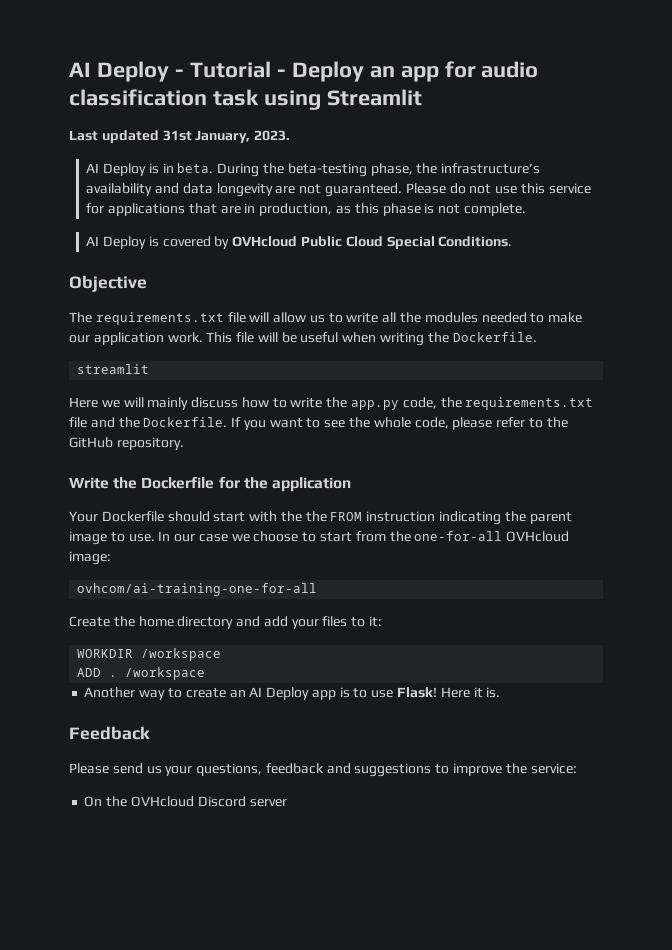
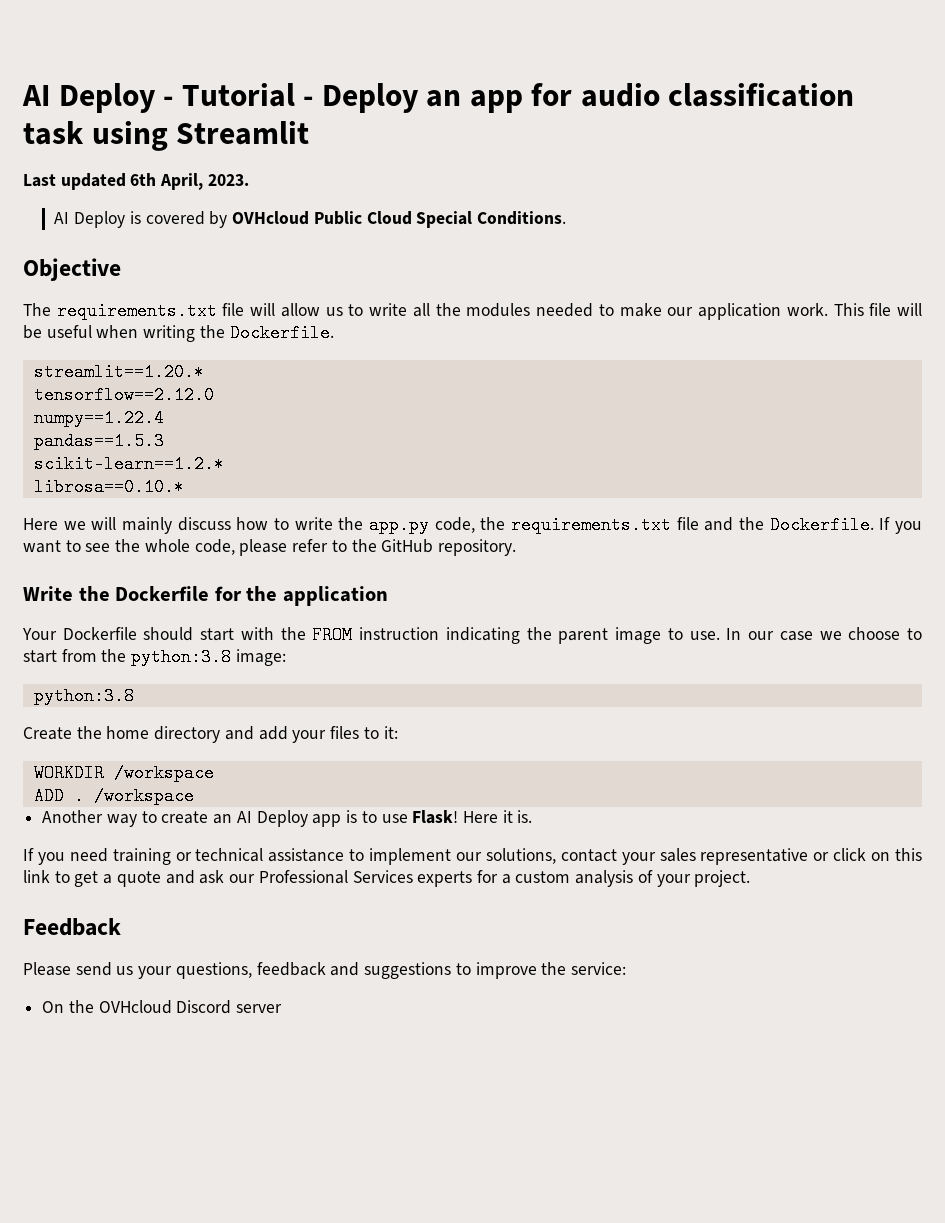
[162,130,251,143] 31st January, -> [130,173,204,190] 6th April,
[86,163,541,177] [86,183,591,197] [86,203,526,216] // AI Deploy is in beta. During the beta-testing phase, the infrastructure’s availability and data longevity are not guaranteed. Please do not use this service for applications that are in production, as this phase is not complete. -> (249, 180) none
[77,364,150,374] streamlit -> [33,363,204,381] [33,386,214,404] [33,409,164,427] [33,432,164,450] [33,455,224,473] [33,478,184,496] streamlit==1.20.* // tensorflow==2.12.0 // numpy==1.22.4 // pandas==1.5.3 // scikit-learn==1.2.* // librosa==0.10.*
[305,511,327,522] the -> (306, 633) none
[414,531,570,542] one-for-all OVHcloud -> [131,648,232,666] python:3.8
[77,583,318,596] ovhcom/ai-training-one-for-all -> [33,687,134,705] python:3.8
(501, 692) none -> [23,848,923,865] [23,870,751,887] // If you need training or technical assistance to implement our solutions, contact your sales representative or click on this link to get a quote and ask our Professional Services experts for a custom analysis of your project.

